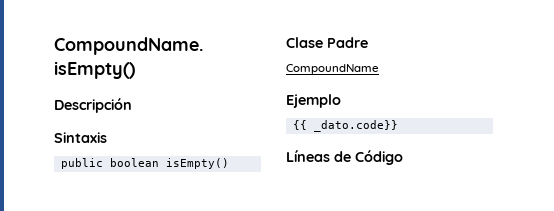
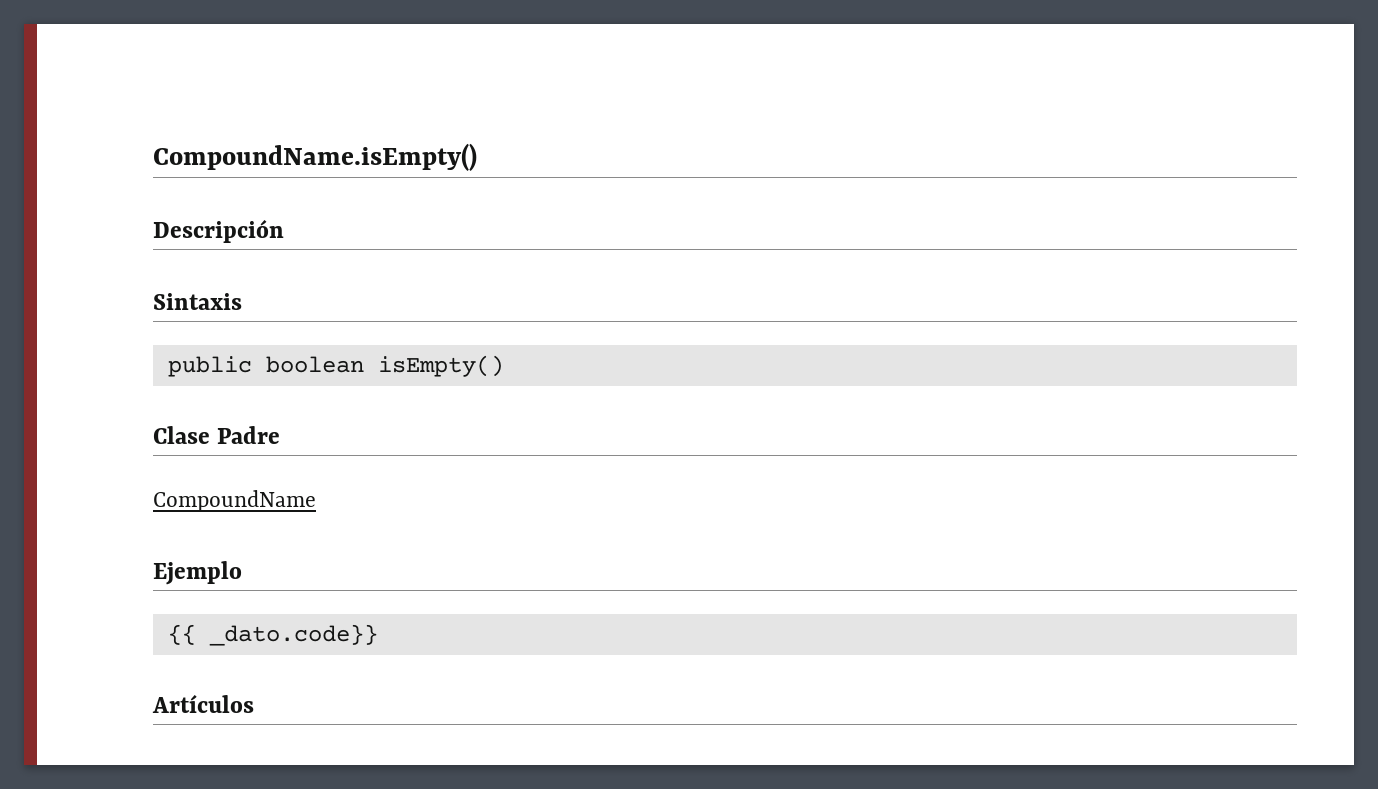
[286,150,403,165] Líneas de Código -> [152,694,254,713] Artículos

